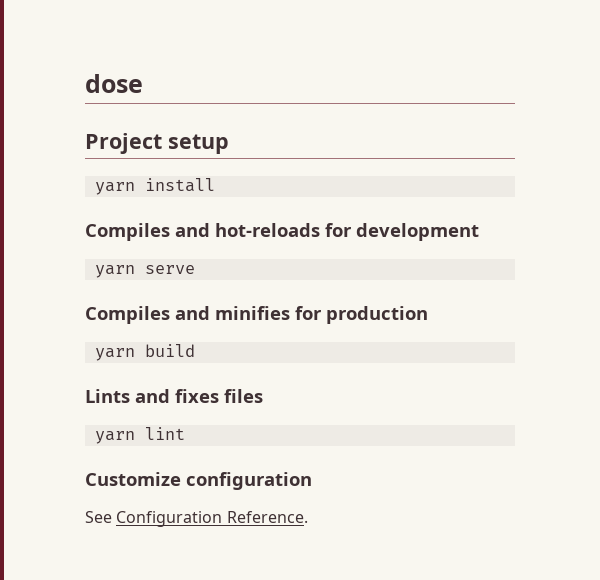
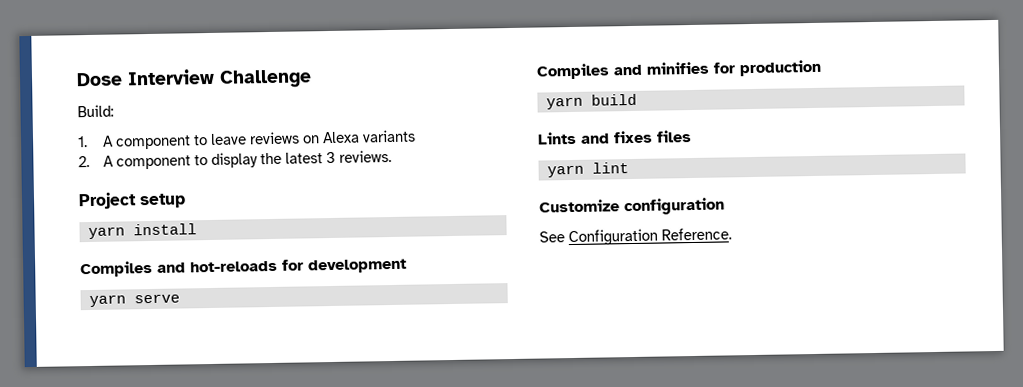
[85,74,143,93] dose -> [76,68,312,89] [77,104,114,118] [77,129,416,150] [78,149,392,170] Dose Interview Challenge // Build: // 1. A component to leave reviews on Alexa variants // 2. A component to display the latest 3 reviews.

